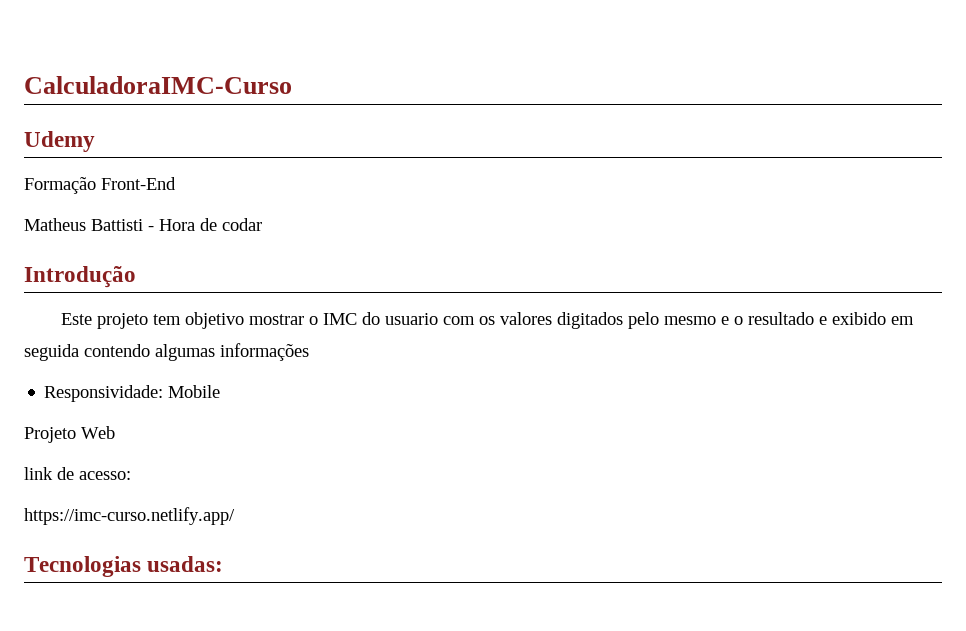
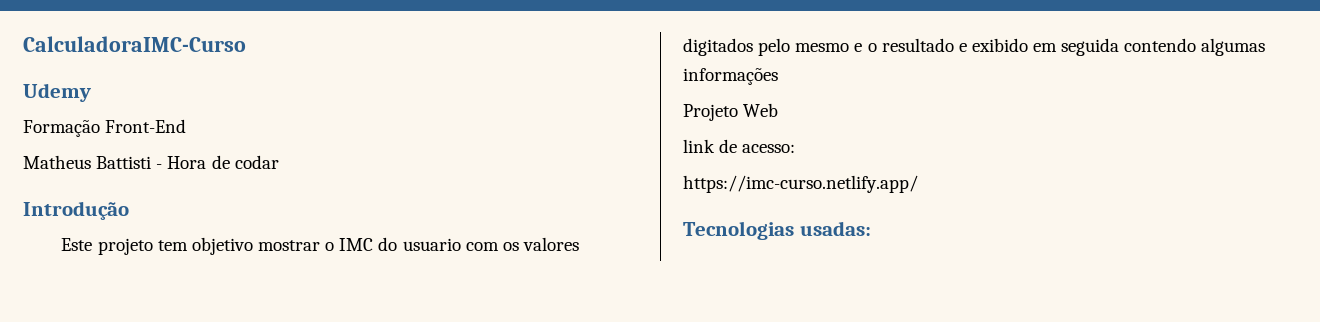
[44,385,221,402] // Responsividade: Mobile -> (778, 76) none

